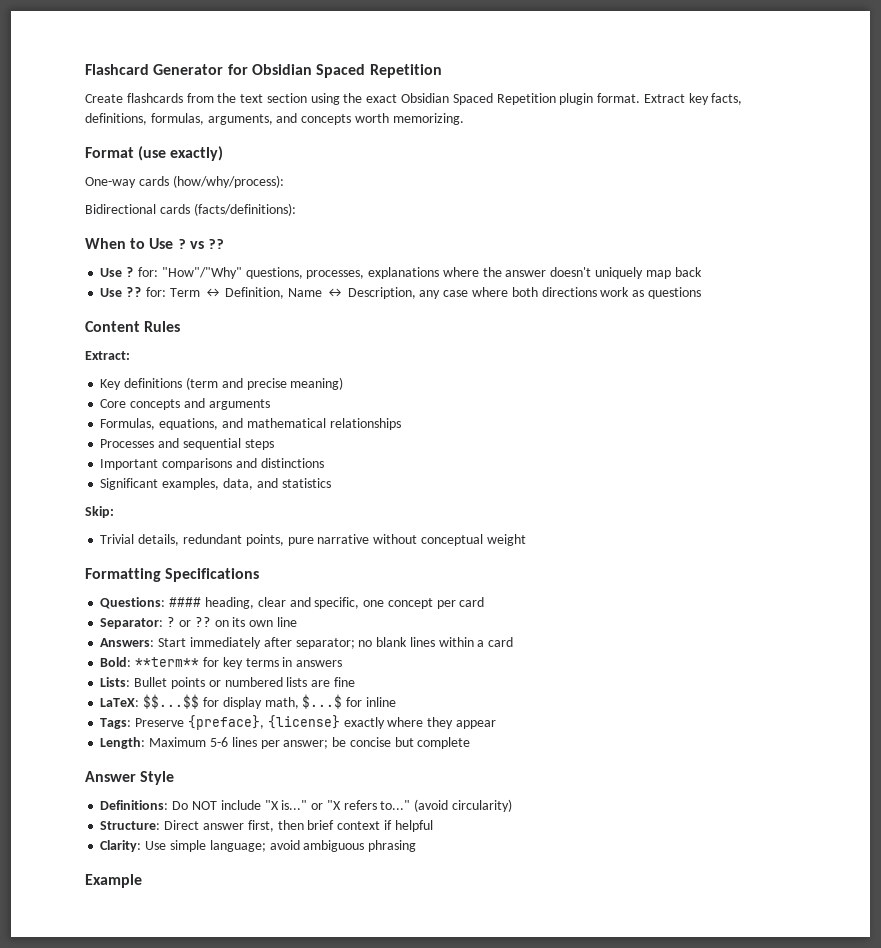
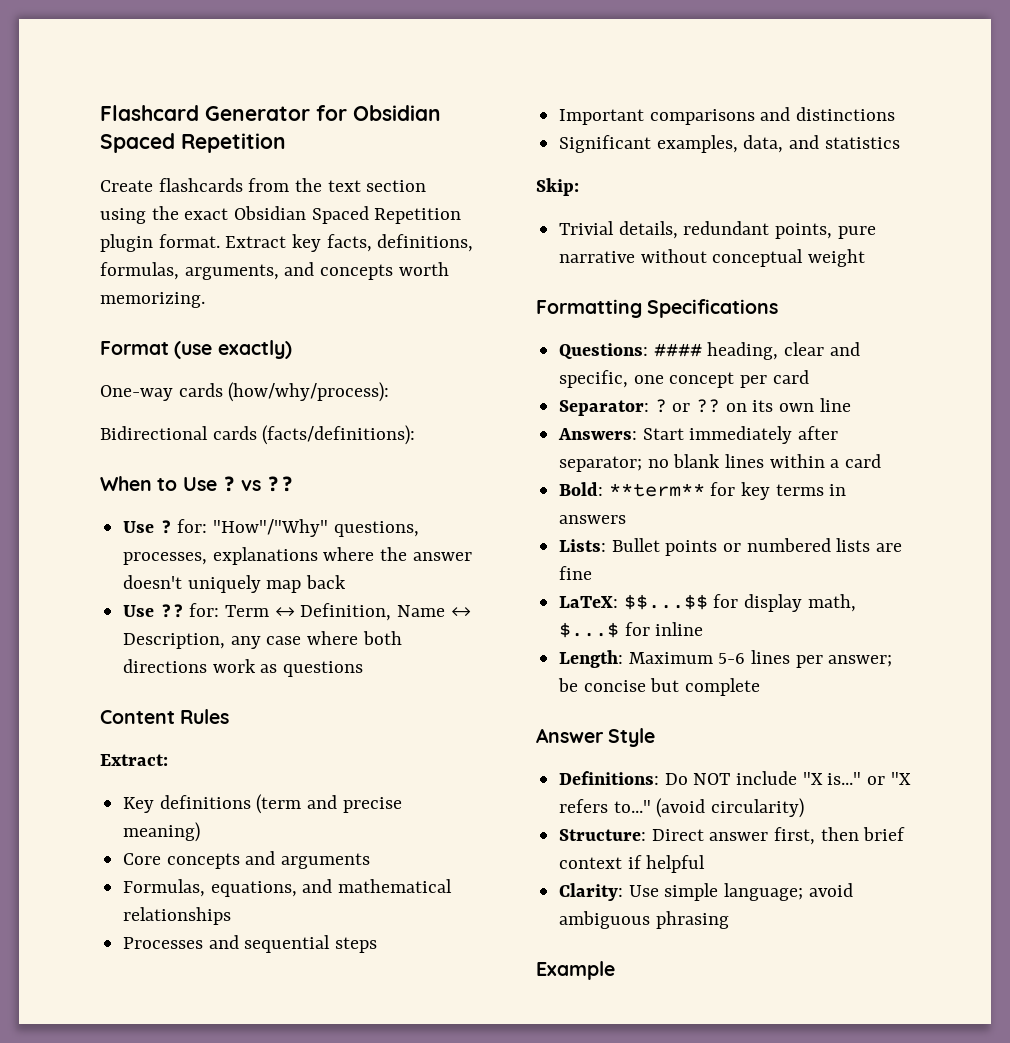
[100,715,496,730] // Tags: Preserve {preface}, {license} exactly where they appear -> (704, 629) none

